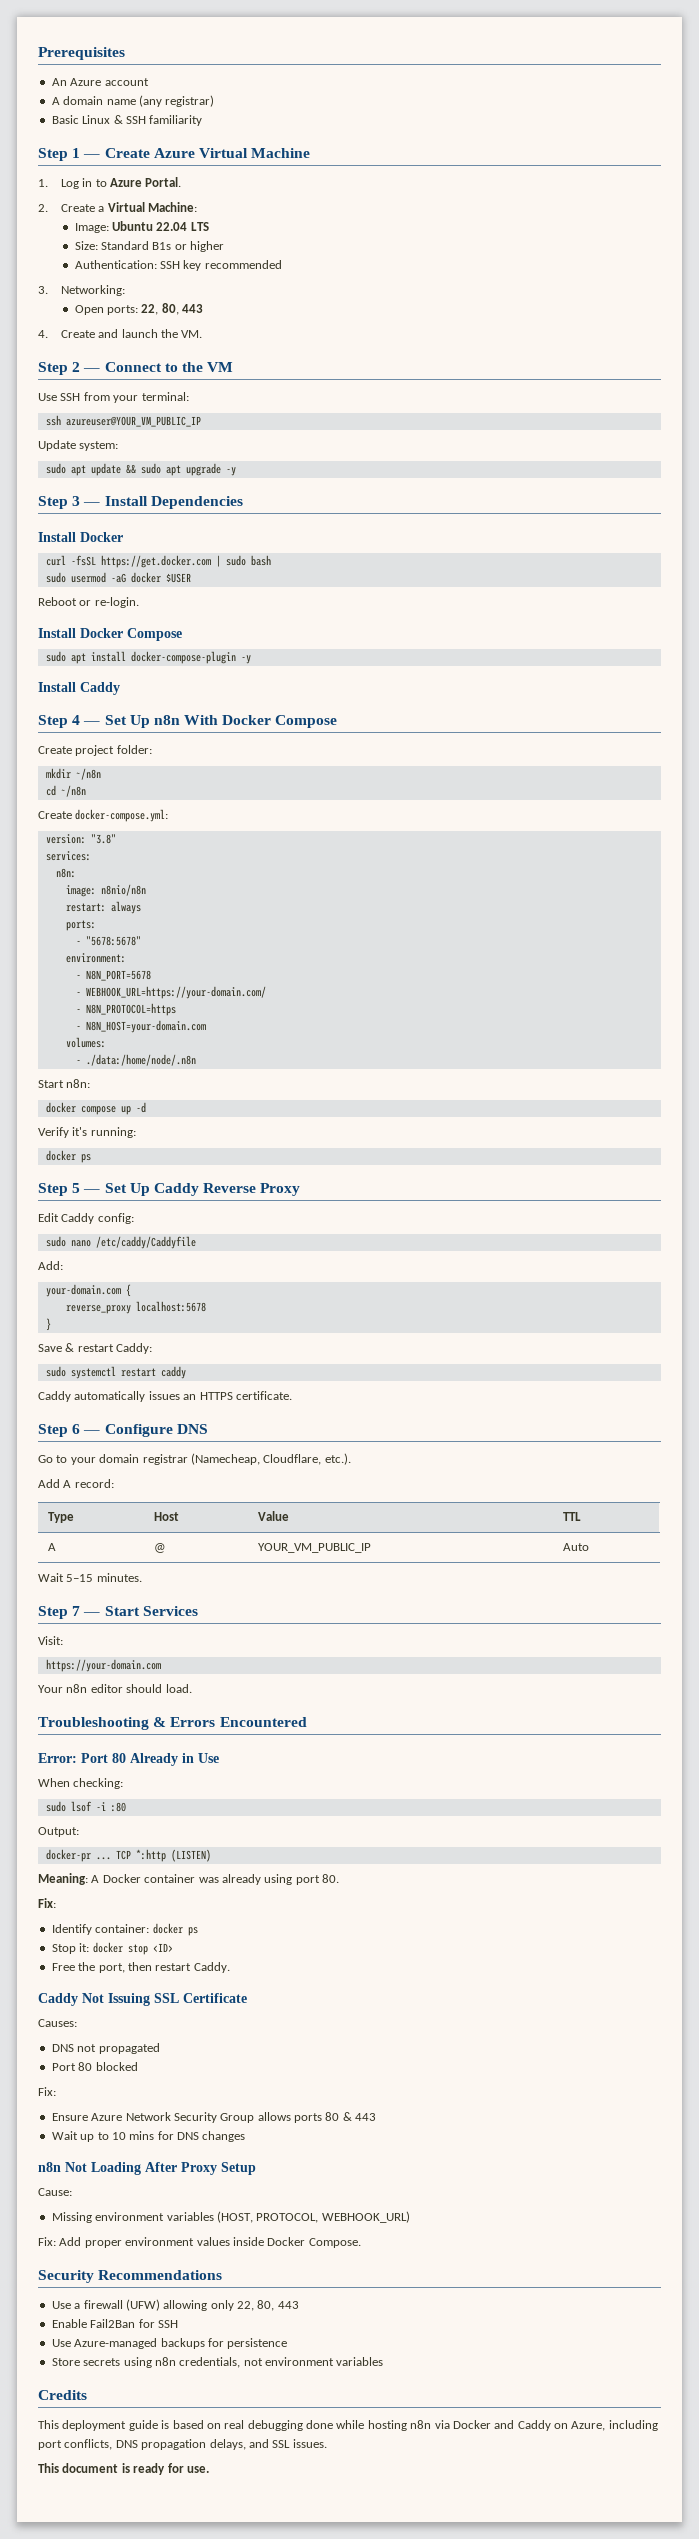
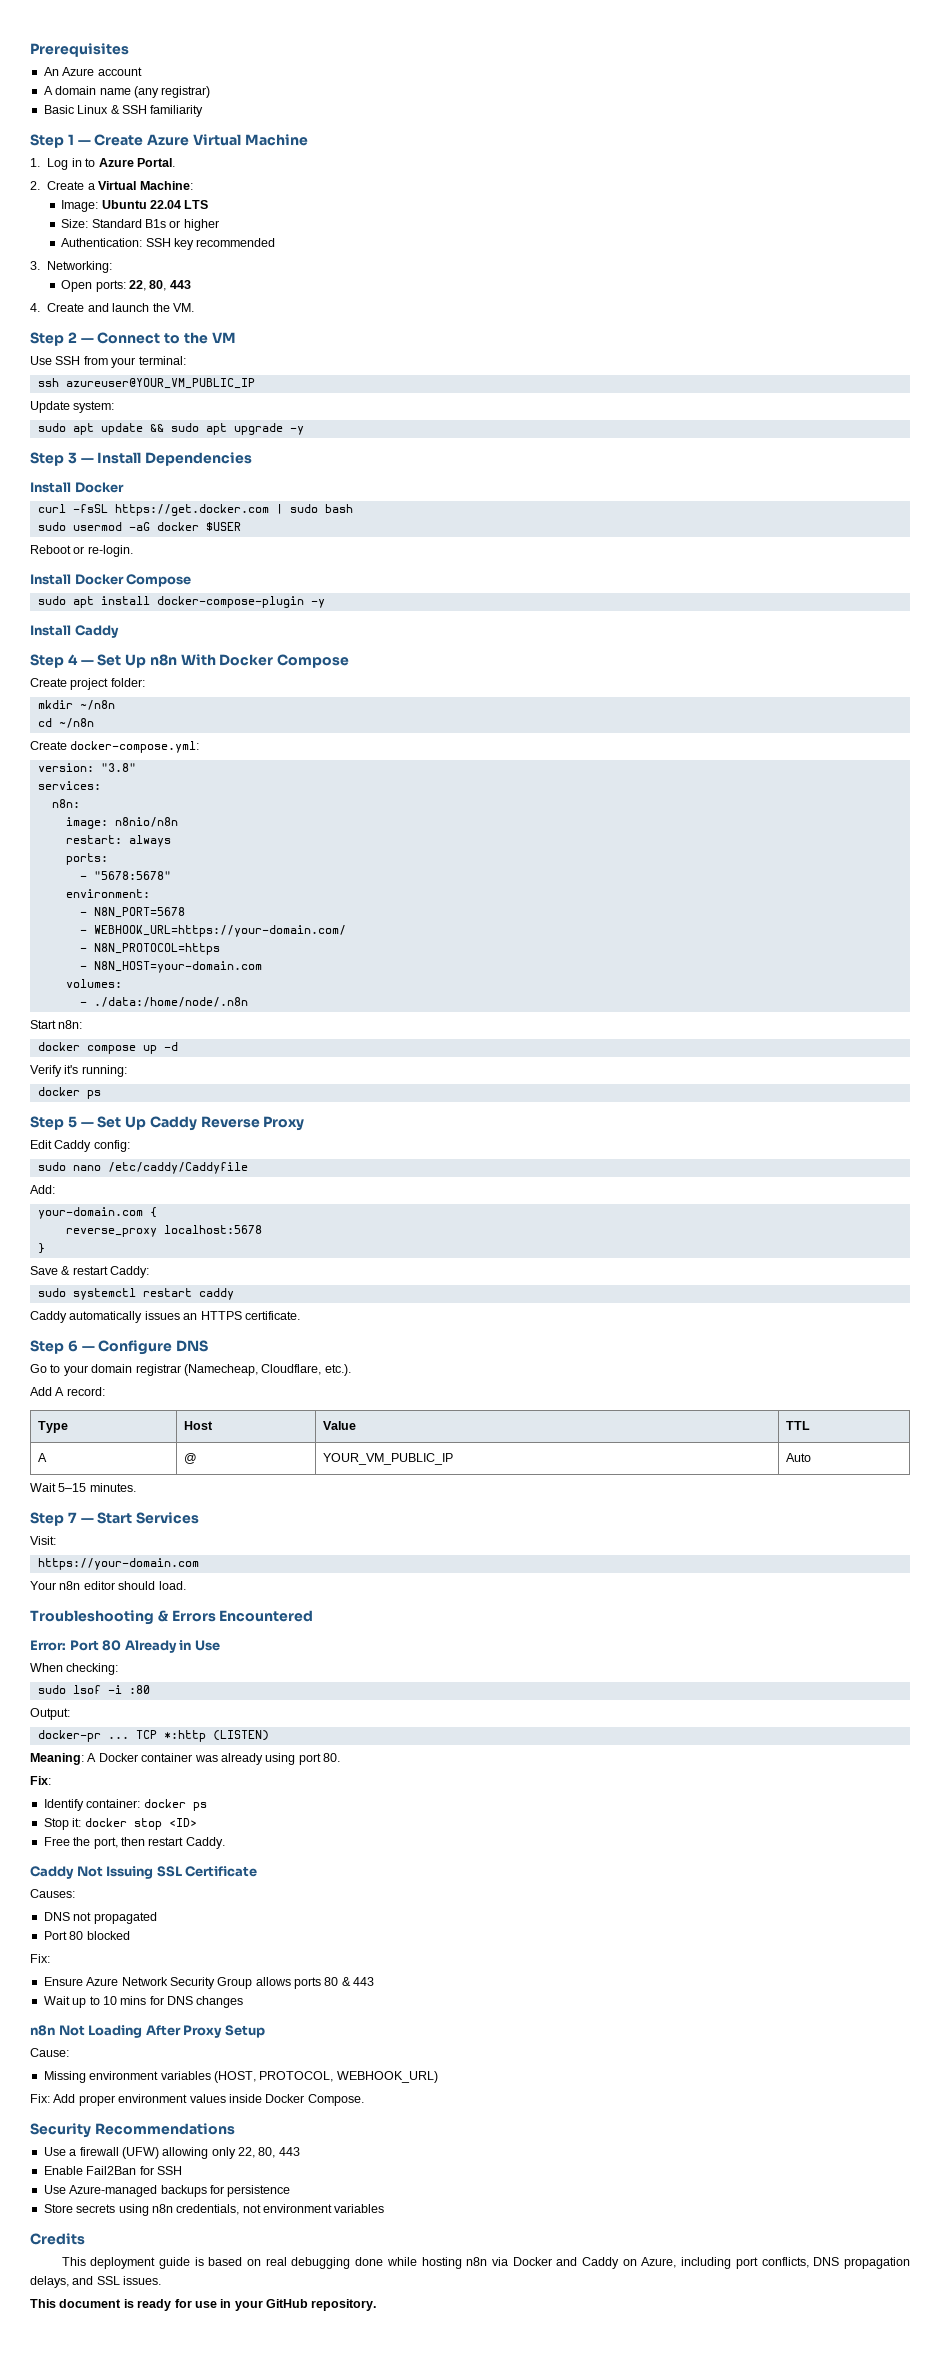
[186,2466,209,2473] use. -> [194,2299,377,2311] use in your GitHub repository.

